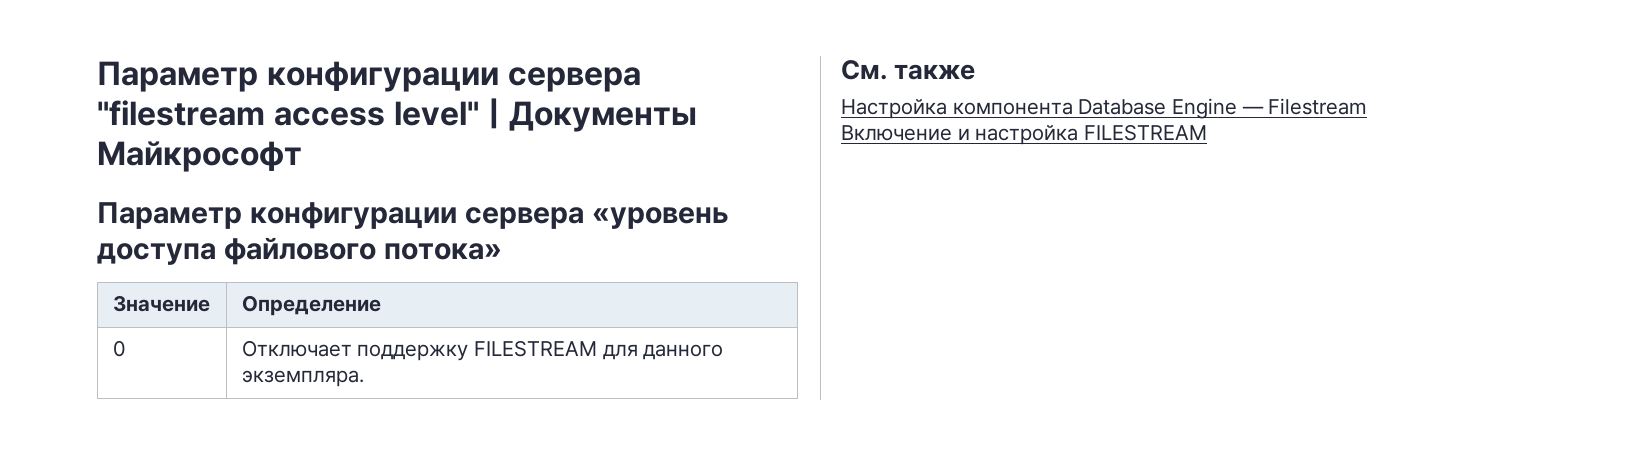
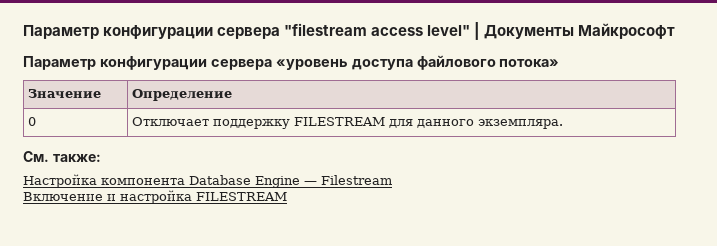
[894,64,976,80] также -> [52,154,101,162] также:

